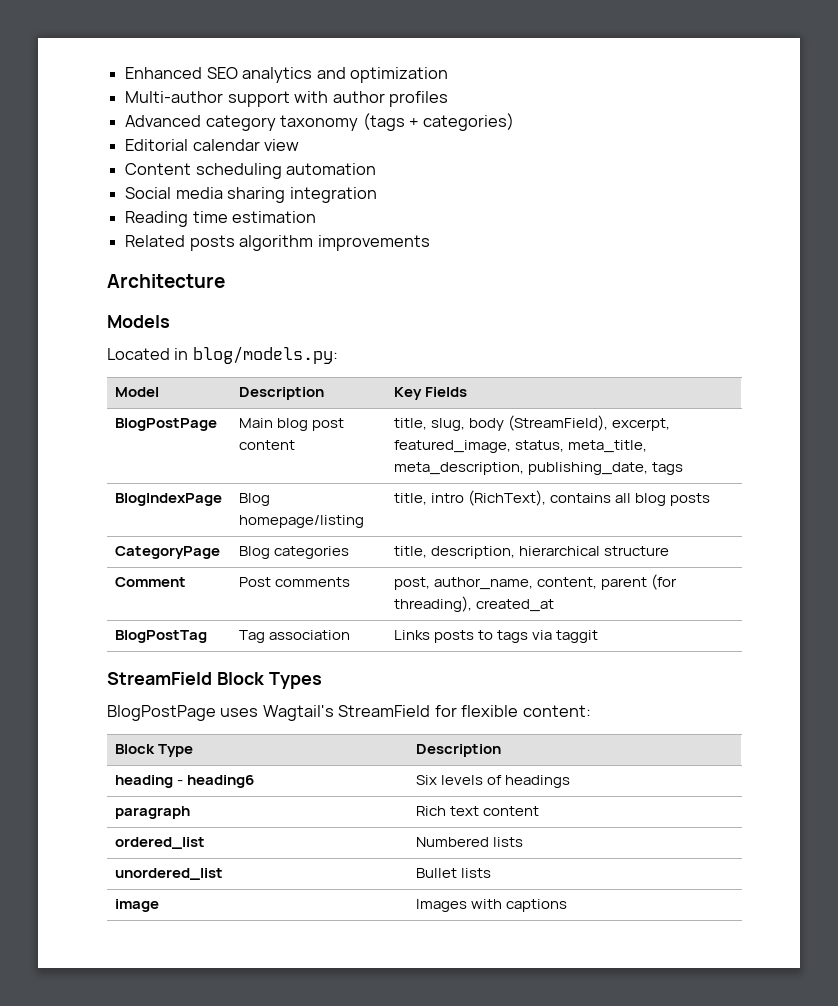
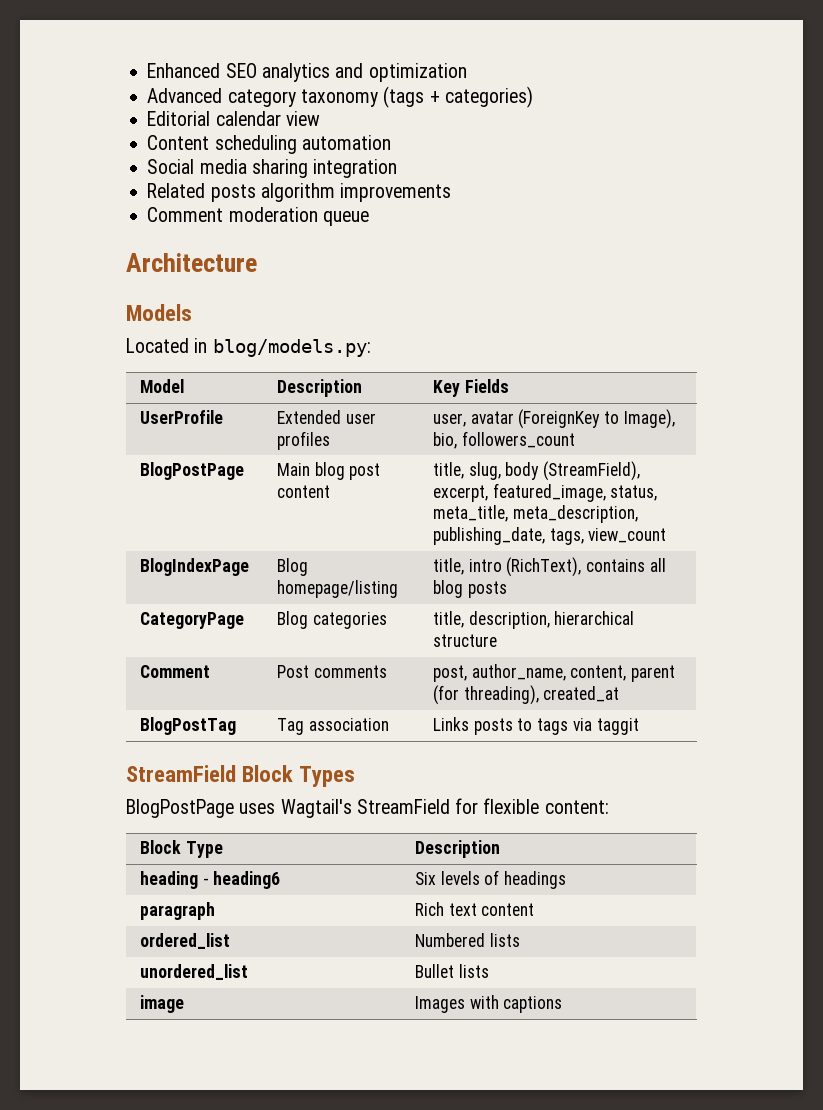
[125,91,448,107] // Multi-author support with author profiles -> (467, 72) none
[125,211,317,227] // Reading time estimation -> (398, 168) none
(430, 243) none -> [147,207,369,226] // Comment moderation queue
(468, 392) none -> [139,410,223,424] [276,410,376,424] [276,431,330,450] [432,409,675,429] [432,431,575,449] // UserProfile | Extended user profiles | user, avatar (ForeignKey to Image), bio, followers_count
[652,462,684,475] tags -> [549,528,667,545] tags, view_count

